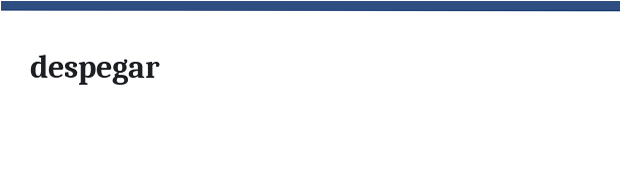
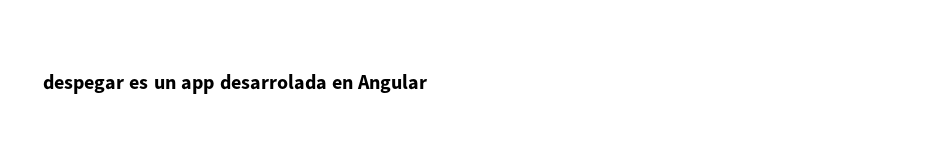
(161, 69) none -> [129,74,428,94] es un app desarrolada en Angular

